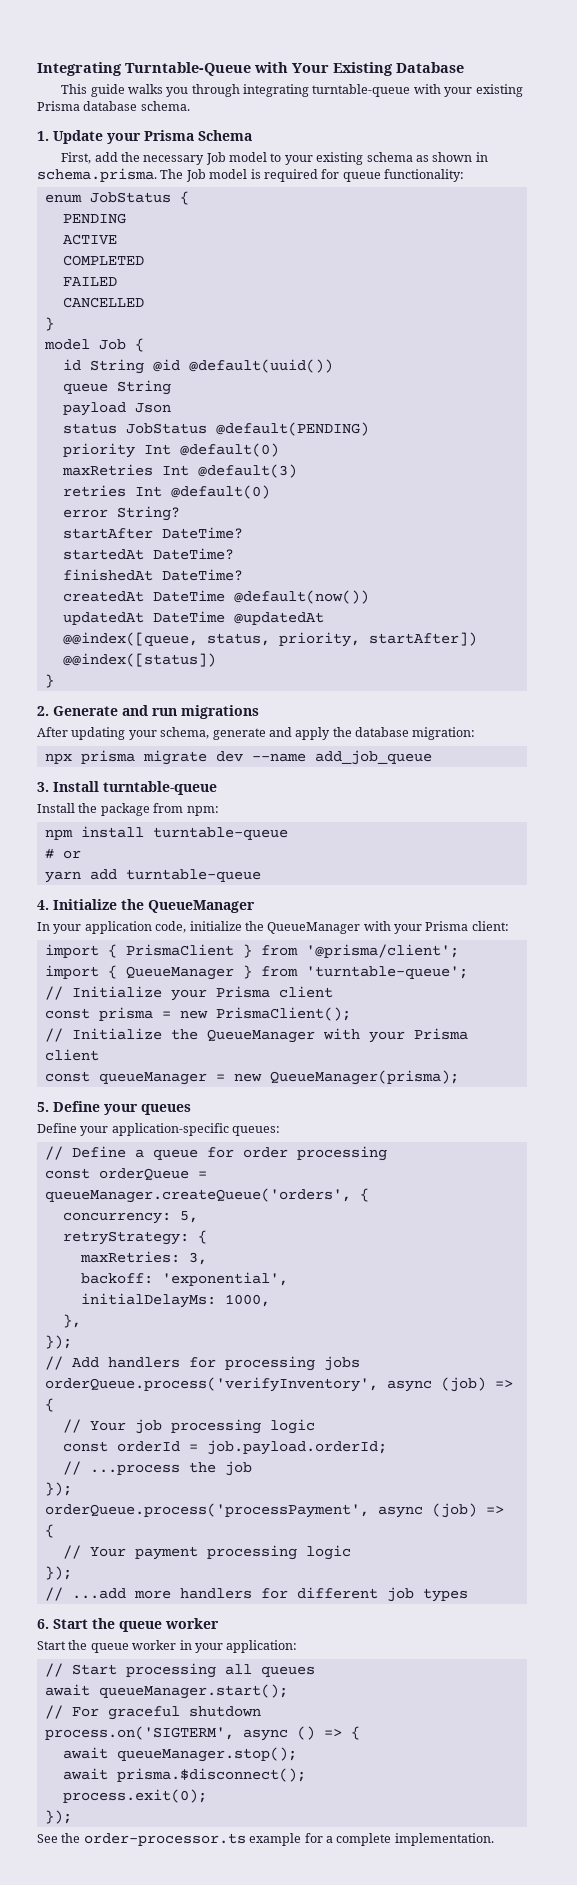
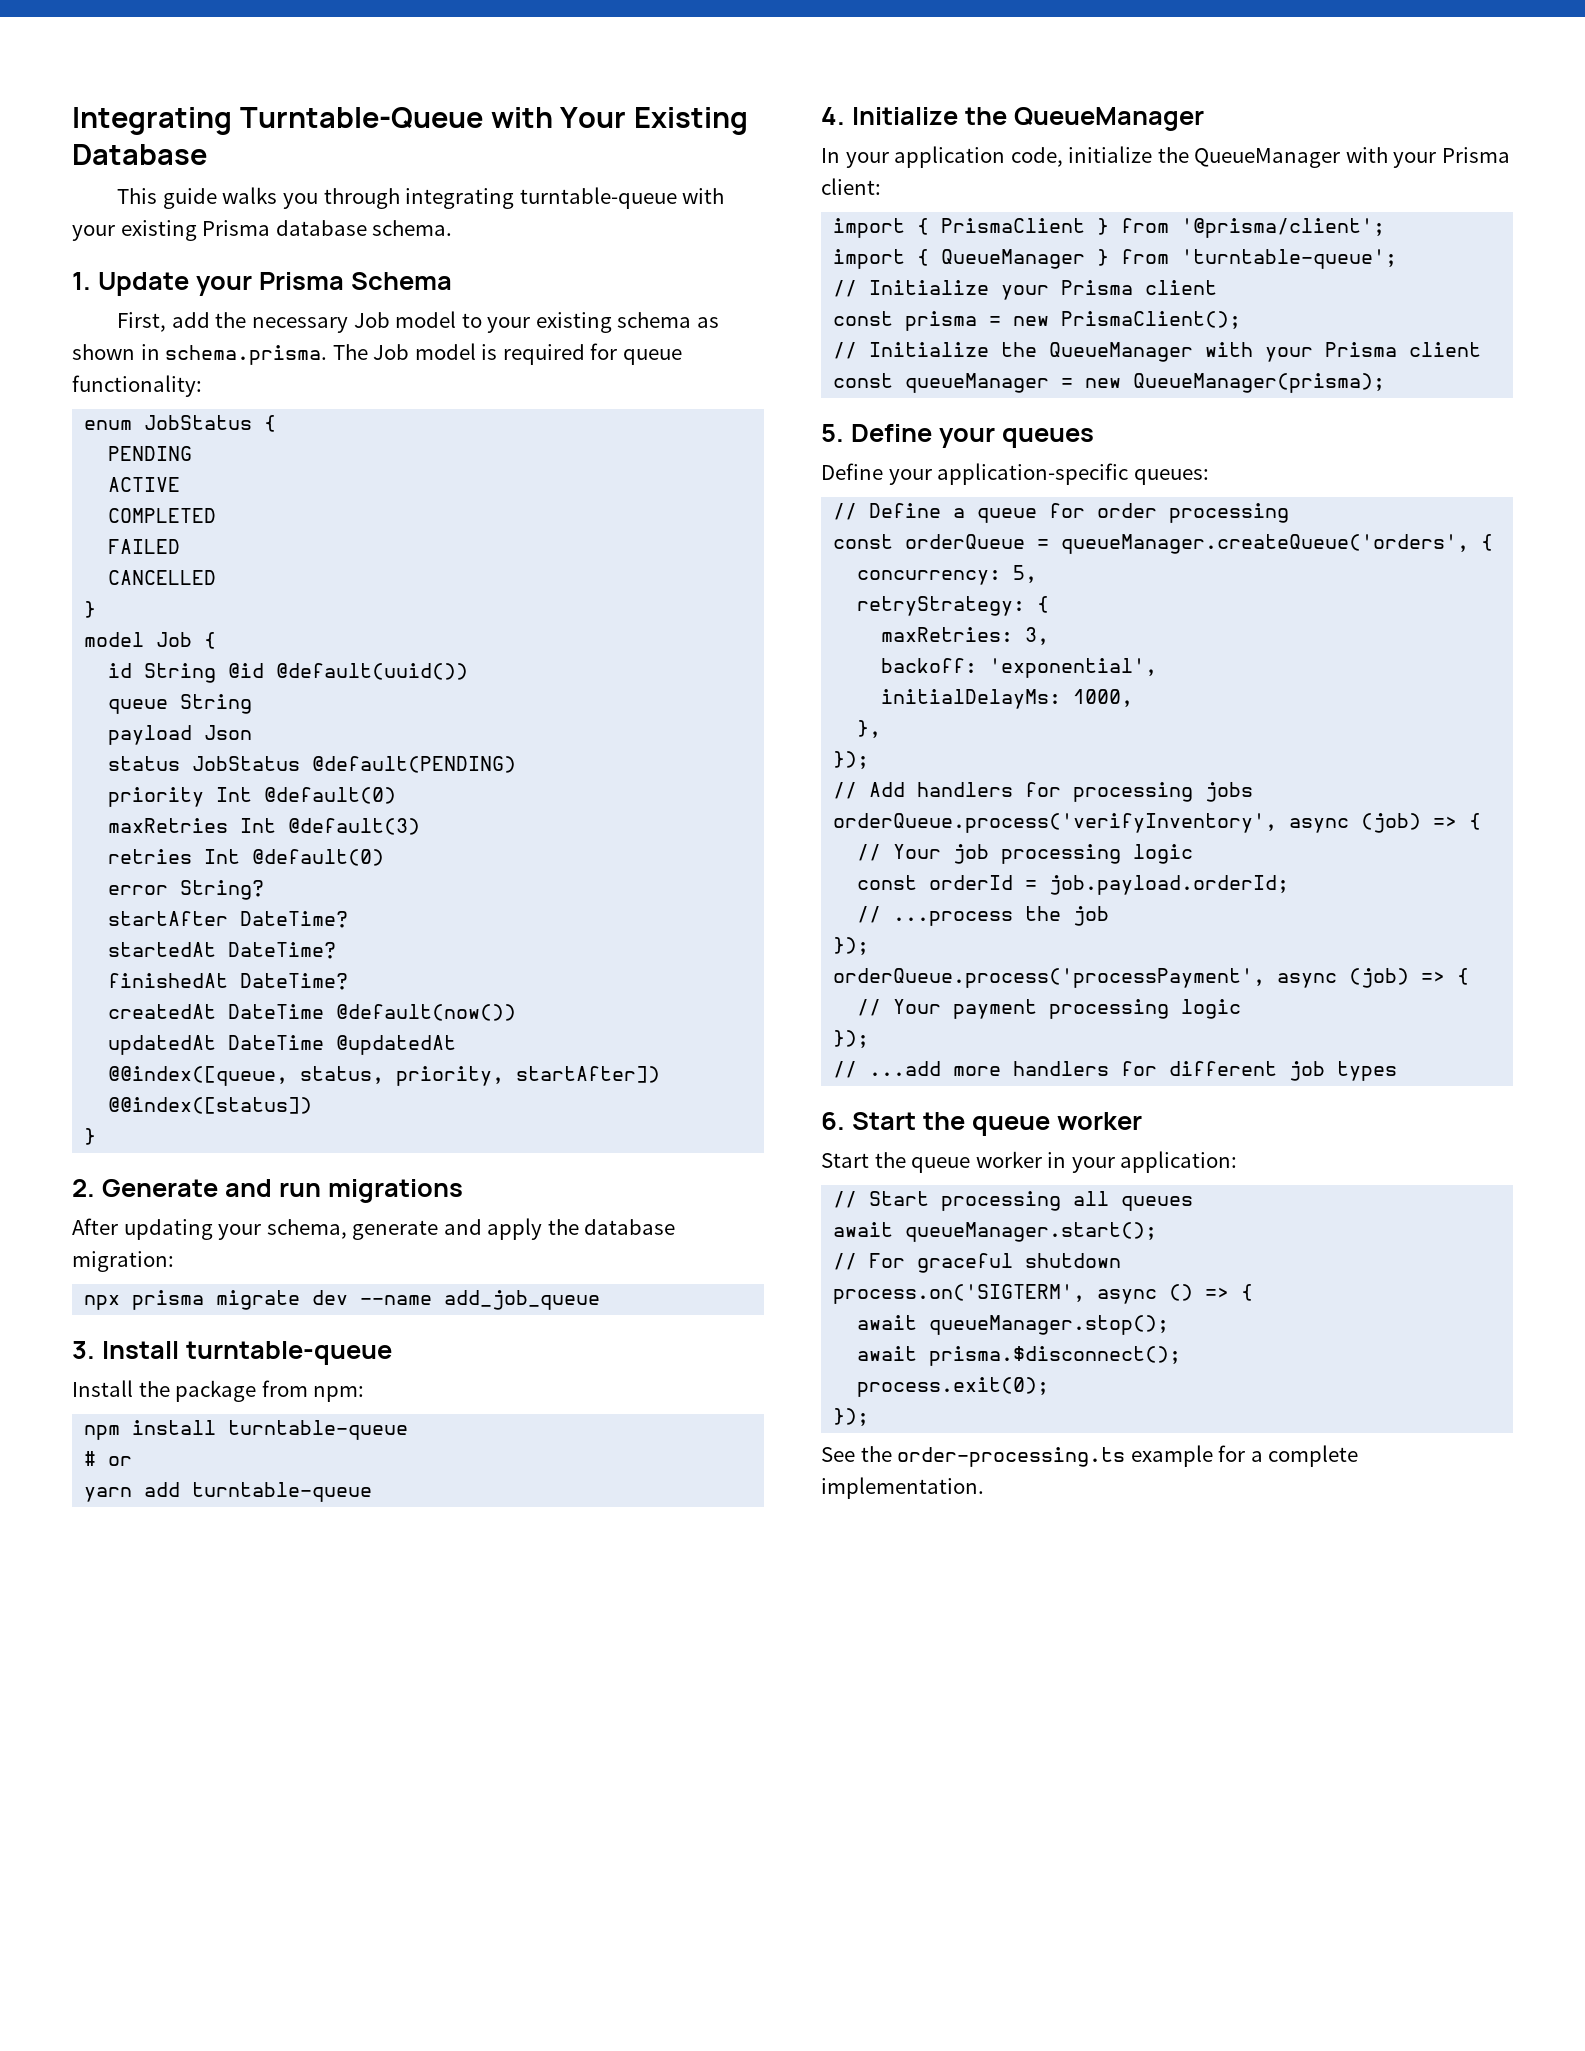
[83,1833,246,1846] order-processor.ts -> [897,1447,1126,1467] order-processing.ts

